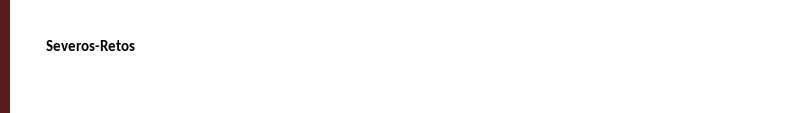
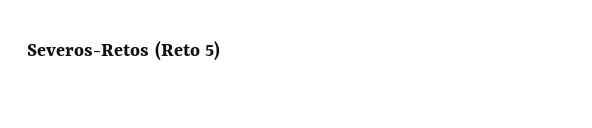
(135, 45) none -> [154,41,221,61] (Reto 5)

